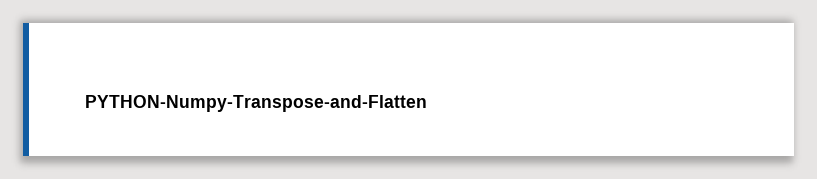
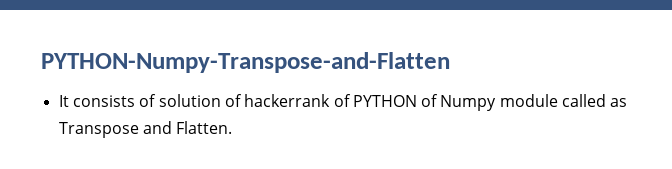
(427, 103) none -> [58,94,628,111] [58,121,233,138] // It consists of solution of hackerrank of PYTHON of Numpy module called as Transpose and Flatten.

